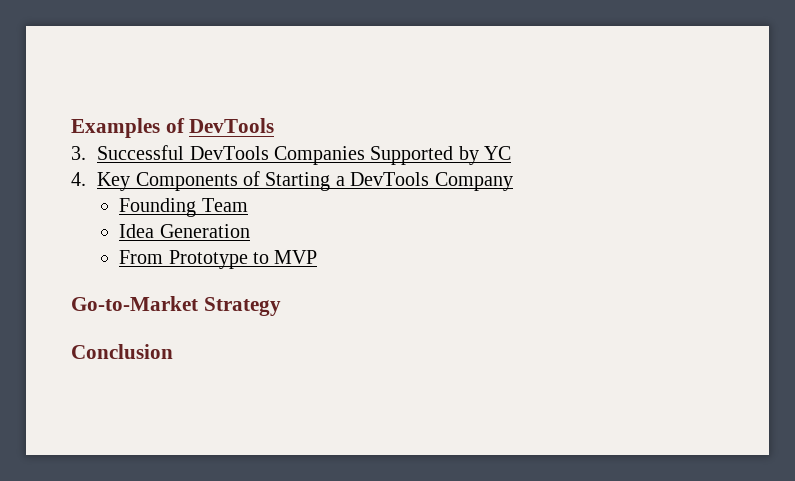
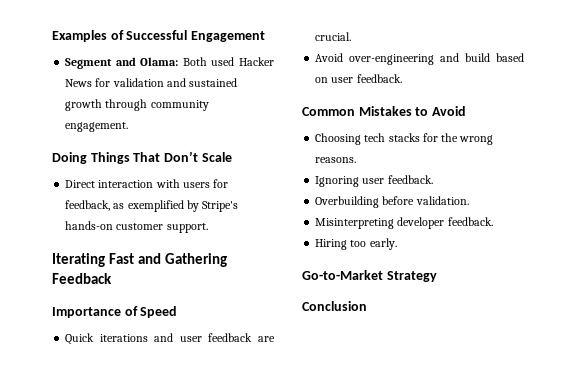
[189,118,275,133] [71,145,512,165] [71,171,513,191] [119,198,248,217] [119,224,250,238] [119,250,318,269] DevTools // 3. Successful DevTools Companies Supported by YC // 4. Key Components of Starting a DevTools Company // Founding Team // Idea Generation // From Prototype to MVP -> [126,30,265,42] [65,57,274,69] [65,78,238,87] [65,99,209,111] [65,122,129,132] [52,151,232,164] [65,179,229,188] [65,200,239,212] [65,221,208,233] [52,253,227,267] [52,273,112,284] [52,306,178,318] [65,333,275,345] [315,32,352,41] [315,53,524,65] [315,74,402,83] [302,106,466,116] [315,133,494,145] [315,157,357,163] [315,175,433,187] [315,196,469,208] [315,217,493,229] [315,238,397,250] Successful Engagement // Segment and Olama: Both used Hacker News for validation and sustained growth through community engagement. // Doing Things That Don’t Scale // Direct interaction with users for feedback, as exemplified by Stripe's hands-on customer support. // Iterating Fast and Gathering Feedback // Importance of Speed // Quick iterations and user feedback are crucial. // Avoid over-engineering and build based on user feedback. // Common Mistakes to Avoid // Choosing tech stacks for the wrong reasons. // Ignoring user feedback. // Overbuilding before validation. // Misinterpreting developer feedback. // Hiring too early.

